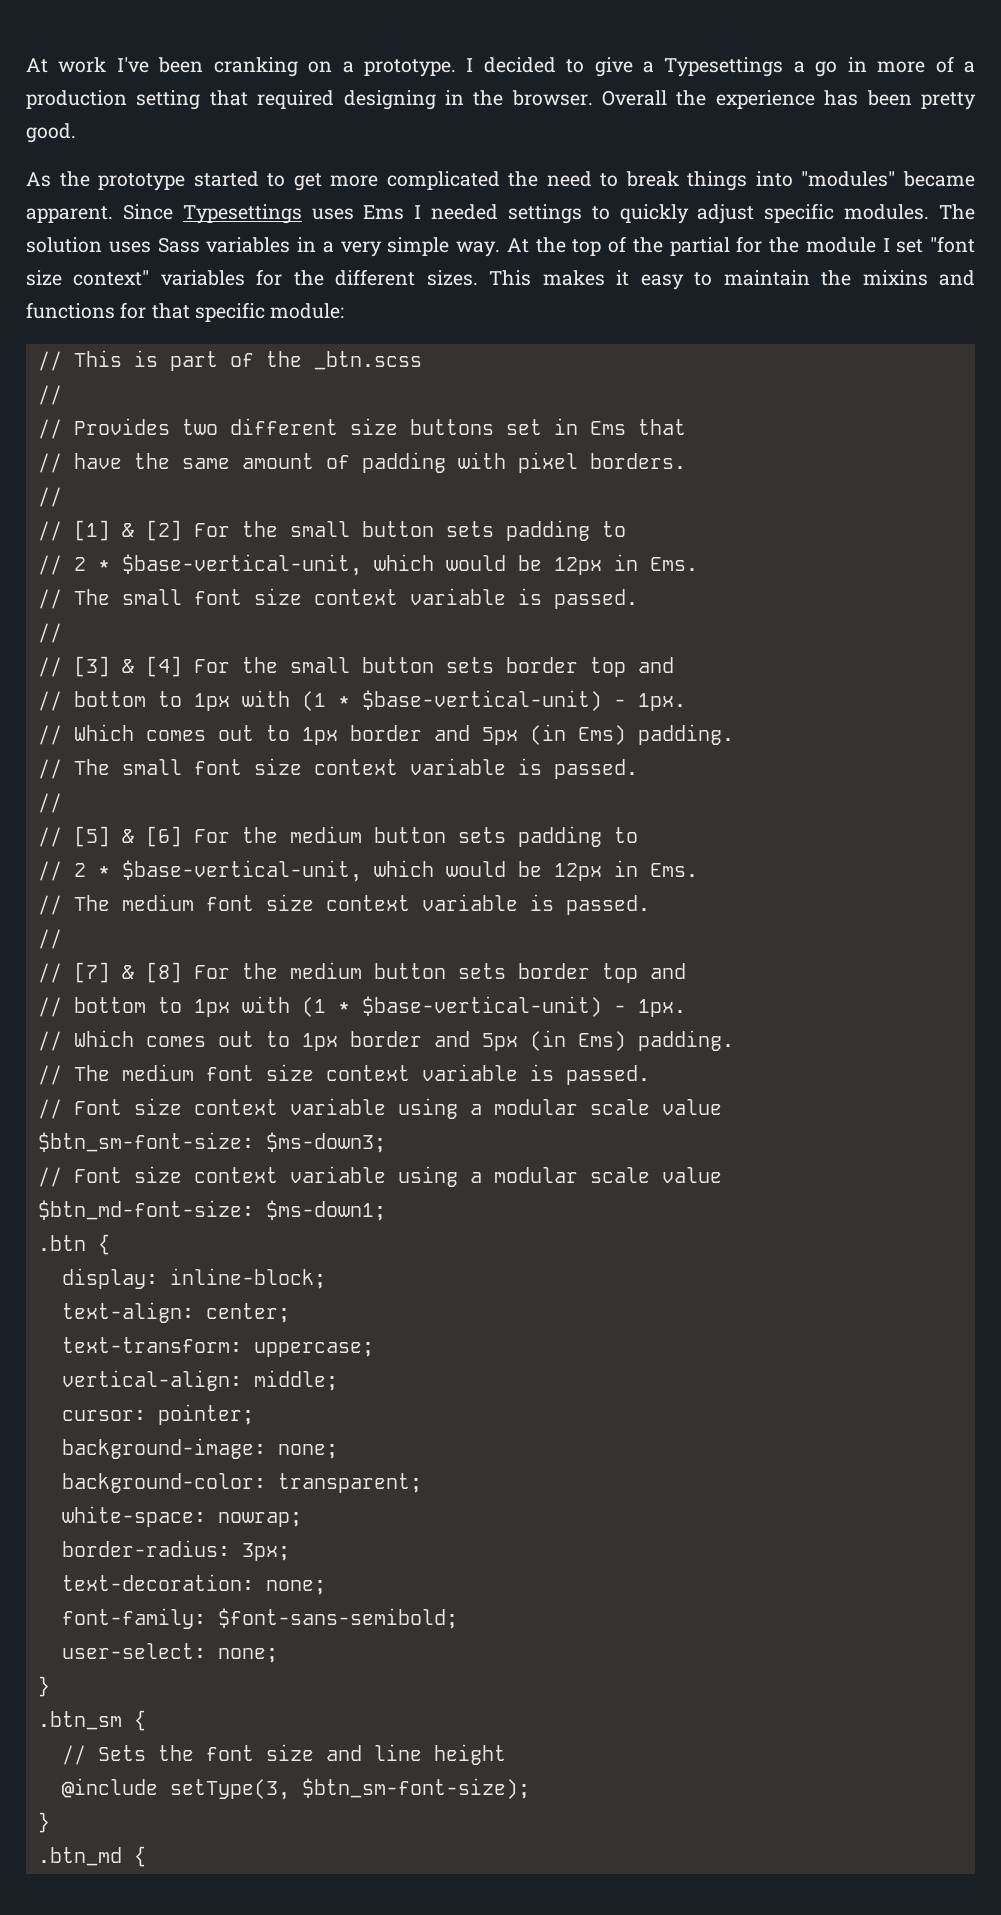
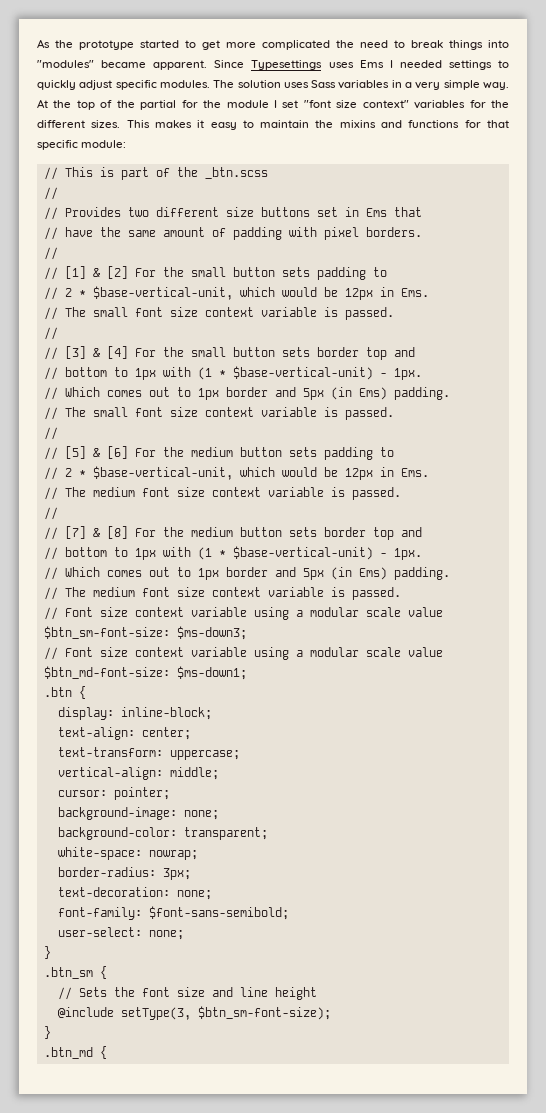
[26,56,976,77] [26,90,976,110] [26,123,76,143] At work I've been cranking on a prototype. I decided to give a Typesettings a go in more of a production setting that required designing in the browser. Overall the experience has been pretty good. // -> (37, 43) none

